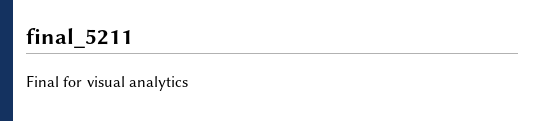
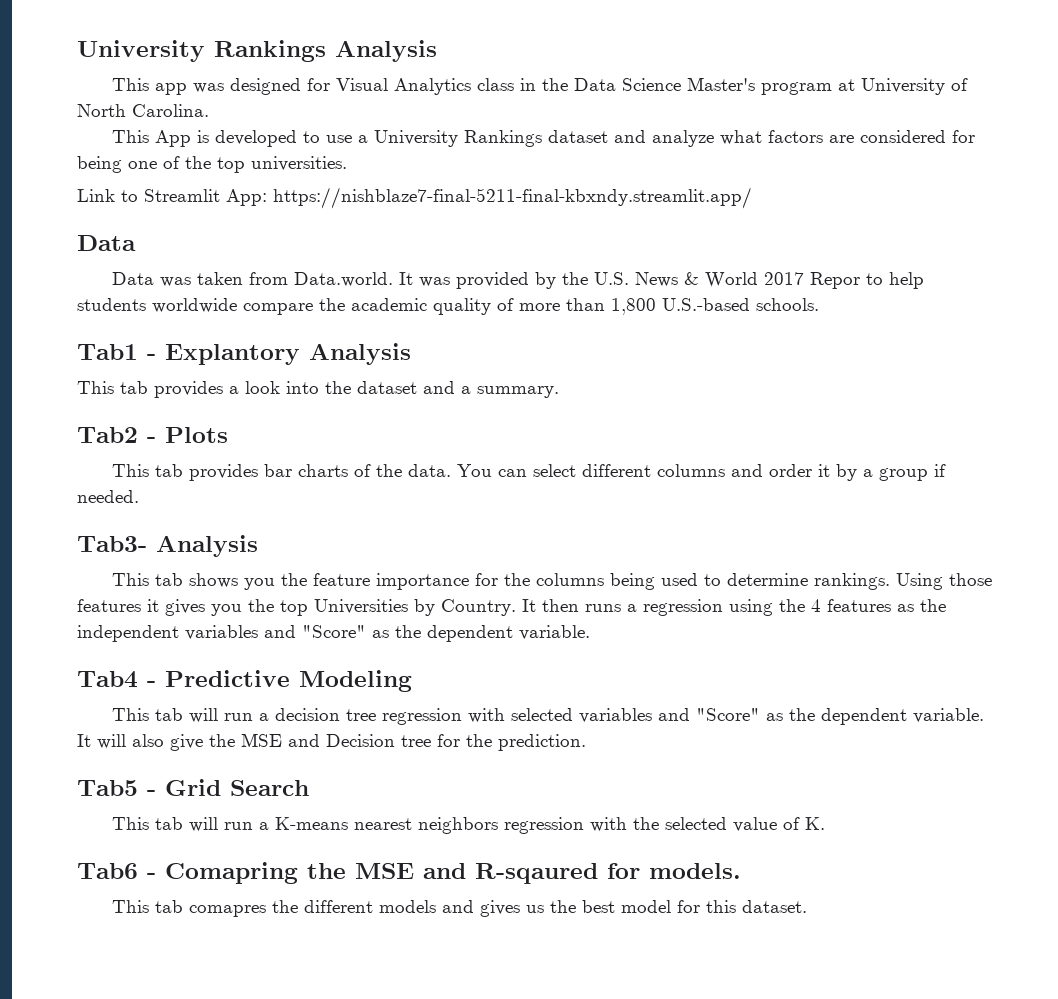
[26,28,133,48] [26,75,188,91] final_5211 // Final for visual analytics -> [77,40,437,62] [112,77,969,95] [77,104,209,117] [112,130,976,147] [77,156,347,173] [77,187,752,209] [77,235,136,251] [112,272,925,289] [77,298,819,315] [77,343,411,365] [77,381,559,398] [77,427,228,443] [112,464,947,481] [77,490,139,503] [77,535,258,557] [112,573,993,590] [77,599,946,616] [77,625,590,642] [77,670,412,692] [112,708,985,725] [77,733,586,751] [77,779,309,796] [112,817,826,834] [77,862,741,884] [112,900,808,917] University Rankings Analysis // This app was designed for Visual Analytics class in the Data Science Master's program at University of North Carolina. // This App is developed to use a University Rankings dataset and analyze what factors are considered for being one of the top universities. // Link to Streamlit App: https://nishblaze7-final-5211-final-kbxndy.streamlit.app/ // Data // Data was taken from Data.world. It was provided by the U.S. News & World 2017 Repor to help students worldwide compare the academic quality of more than 1,800 U.S.-based schools. // Tab1 - Explantory Analysis // This tab provides a look into the dataset and a summary. // Tab2 - Plots // This tab provides bar charts of the data. You can select different columns and order it by a group if needed. // Tab3- Analysis // This tab shows you the feature importance for the columns being used to determine rankings. Using those features it gives you the top Universities by Country. It then runs a regression using the 4 features as the independent variables and "Score" as the dependent variable. // Tab4 - Predictive Modeling // This tab will run a decision tree regression with selected variables and "Score" as the dependent variable. It will also give the MSE and Decision tree for the prediction. // Tab5 - Grid Search // This tab will run a K-means nearest neighbors regression with the selected value of K. // Tab6 - Comapring the MSE and R-sqaured for models. // This tab comapres the different models and gives us the best model for this dataset.

